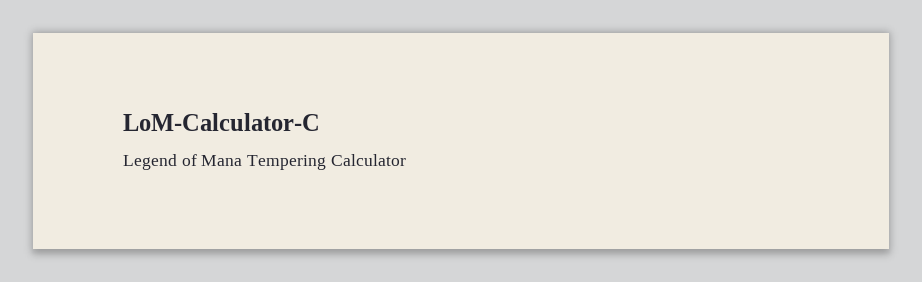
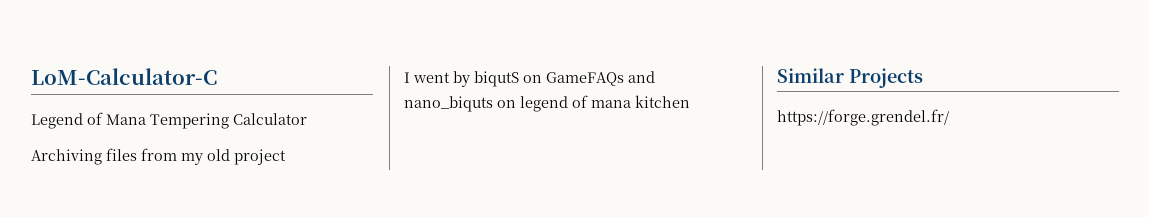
(406, 160) none -> [31,148,286,165] [404,71,655,87] [404,95,690,112] [777,68,923,88] [777,109,949,126] // Archiving files from my old project // I went by biqutS on GameFAQs and nano_biquts on legend of mana kitchen // Similar Projects // https://forge.grendel.fr/

